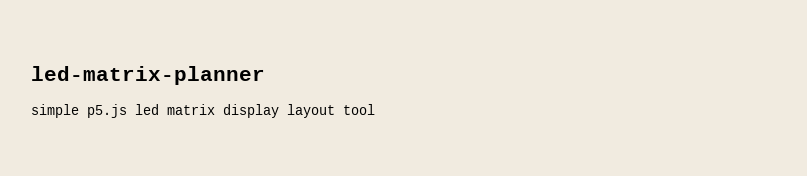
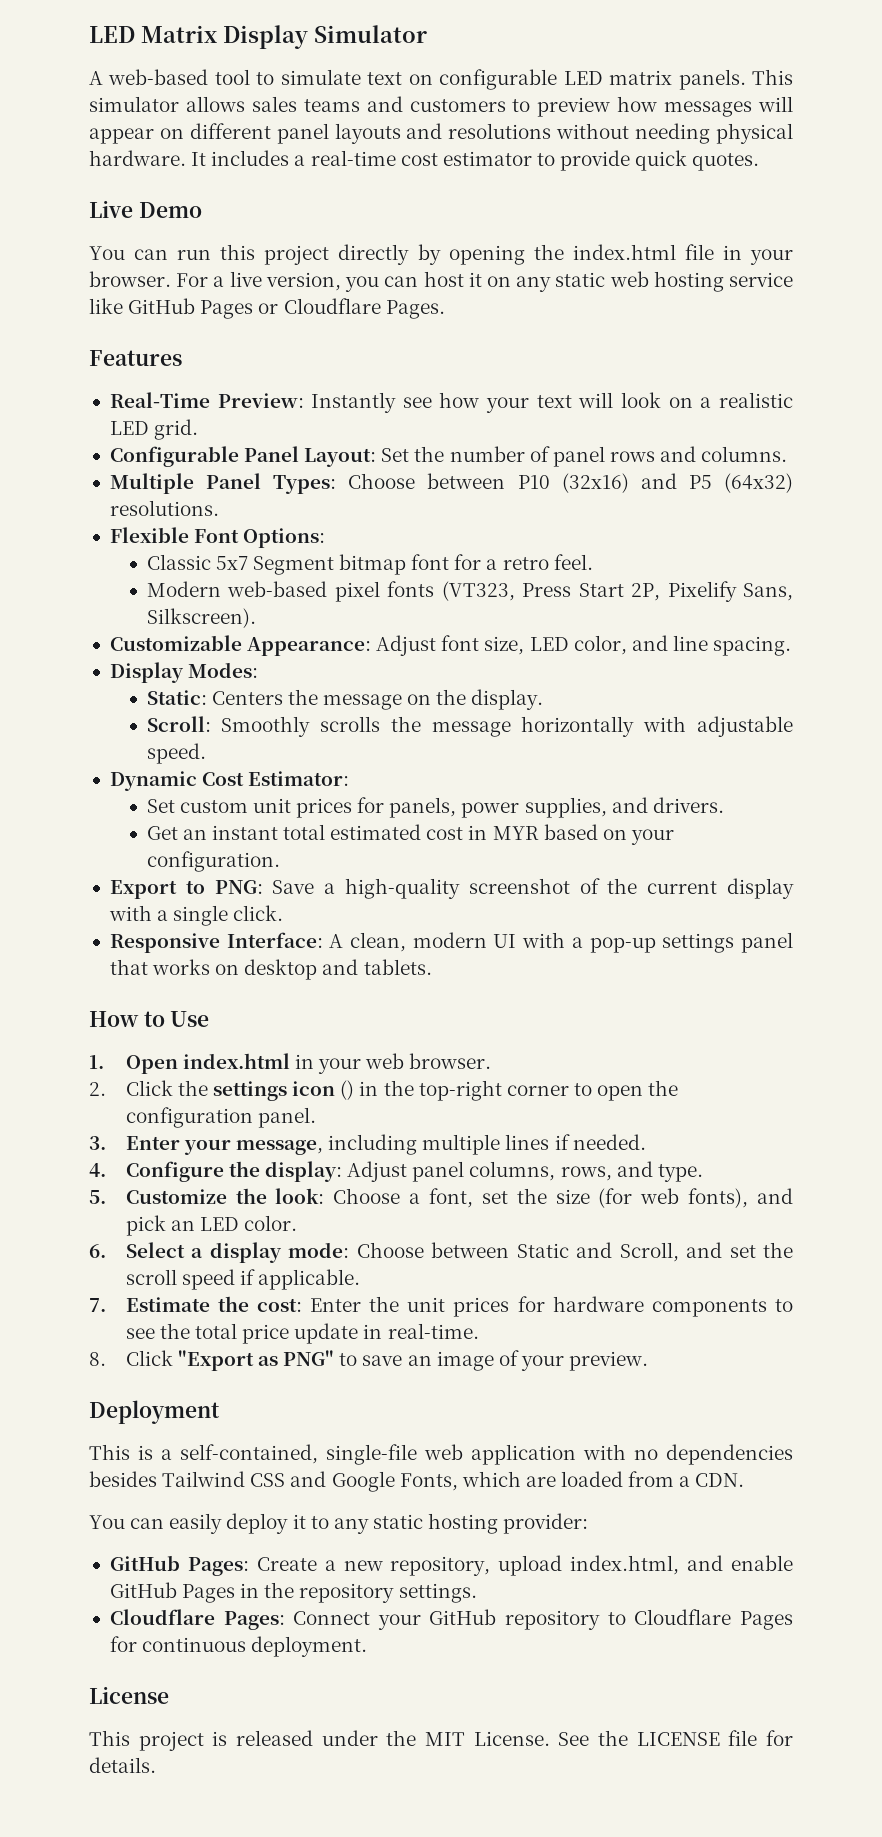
[31,66,265,85] [31,104,375,118] led-matrix-planner // simple p5.js led matrix display layout tool -> [89,25,427,49] [89,69,794,90] [89,96,793,117] [89,123,794,144] [89,150,760,171] [89,200,202,218] [89,244,794,265] [89,271,793,292] [89,298,445,319] [89,350,182,366] [109,392,793,413] [109,419,199,440] [109,446,788,467] [109,473,794,494] [109,500,219,516] [109,527,326,548] [146,554,593,575] [146,581,793,602] [146,608,256,628] [109,635,792,656] [109,662,259,683] [146,689,544,710] [146,716,793,737] [146,743,206,764] [109,771,350,791] [146,797,724,818] [146,824,674,845] [146,851,280,872] [109,878,795,899] [108,905,284,926] [109,932,794,953] [109,959,432,980] [89,1011,210,1027] [89,1053,492,1074] [89,1080,679,1101] [125,1107,316,1128] [89,1134,646,1155] [89,1161,703,1182] [89,1188,793,1208] [125,1215,298,1236] [89,1242,794,1263] [125,1269,361,1290] [89,1296,793,1317] [125,1323,479,1344] [89,1350,649,1371] [89,1400,220,1424] [89,1444,793,1465] [89,1471,745,1492] [89,1513,589,1534] [109,1555,793,1576] [109,1582,477,1603] [109,1609,794,1630] [109,1636,368,1657] [89,1686,169,1704] [89,1730,793,1751] [89,1757,156,1773] LED Matrix Display Simulator // A web-based tool to simulate text on configurable LED matrix panels. This simulator allows sales teams and customers to preview how messages will appear on different panel layouts and resolutions without needing physical hardware. It includes a real-time cost estimator to provide quick quotes. // Live Demo // You can run this project directly by opening the index.html file in your browser. For a live version, you can host it on any static web hosting service like GitHub Pages or Cloudflare Pages. // Features // Real-Time Preview: Instantly see how your text will look on a realistic LED grid. // Configurable Panel Layout: Set the number of panel rows and columns. // Multiple Panel Types: Choose between P10 (32x16) and P5 (64x32) resolutions. // Flexible Font Options: // Classic 5x7 Segment bitmap font for a retro feel. // Modern web-based pixel fonts (VT323, Press Start 2P, Pixelify Sans, Silkscreen). // Customizable Appearance: Adjust font size, LED color, and line spacing. // Display Modes: // Static: Centers the message on the display. // Scroll: Smoothly scrolls the message horizontally with adjustable speed. // Dynamic Cost Estimator: // Set custom unit prices for panels, power supplies, and drivers. // Get an instant total estimated cost in MYR based on your configuration. // Export to PNG: Save a high-quality screenshot of the current display with a single click. // Responsive Interface: A clean, modern UI with a pop-up settings panel that works on desktop and tablets. // How to Use // 1. Open index.html in your web browser. // 2. Click the settings icon () in the top-right corner to open the configuration panel. // 3. Enter your message, including multiple lines if needed. // 4. Configure the display: Adjust panel columns, rows, and type. // 5. Customize the look: Choose a font, set the size (for web fonts), and pick an LED color. // 6. Select a display mode: Choose between Static and Scroll, and set the scroll speed if applicable. // 7. Estimate the cost: Enter the unit prices for hardware components to see the total price update in real-time. // 8. Click "Export as PNG" to save an image of your preview. // Deployment // This is a self-contained, single-file web application with no dependencies besides Tailwind CSS and Google Fonts, which are loaded from a CDN. // You can easily deploy it to any static hosting provider: // GitHub Pages: Create a new repository, upload index.html, and enable GitHub Pages in the repository settings. // Cloudflare Pages: Connect your GitHub repository to Cloudflare Pages for continuous deployment. // License // This project is released under the MIT License. See the LICENSE file for details.

